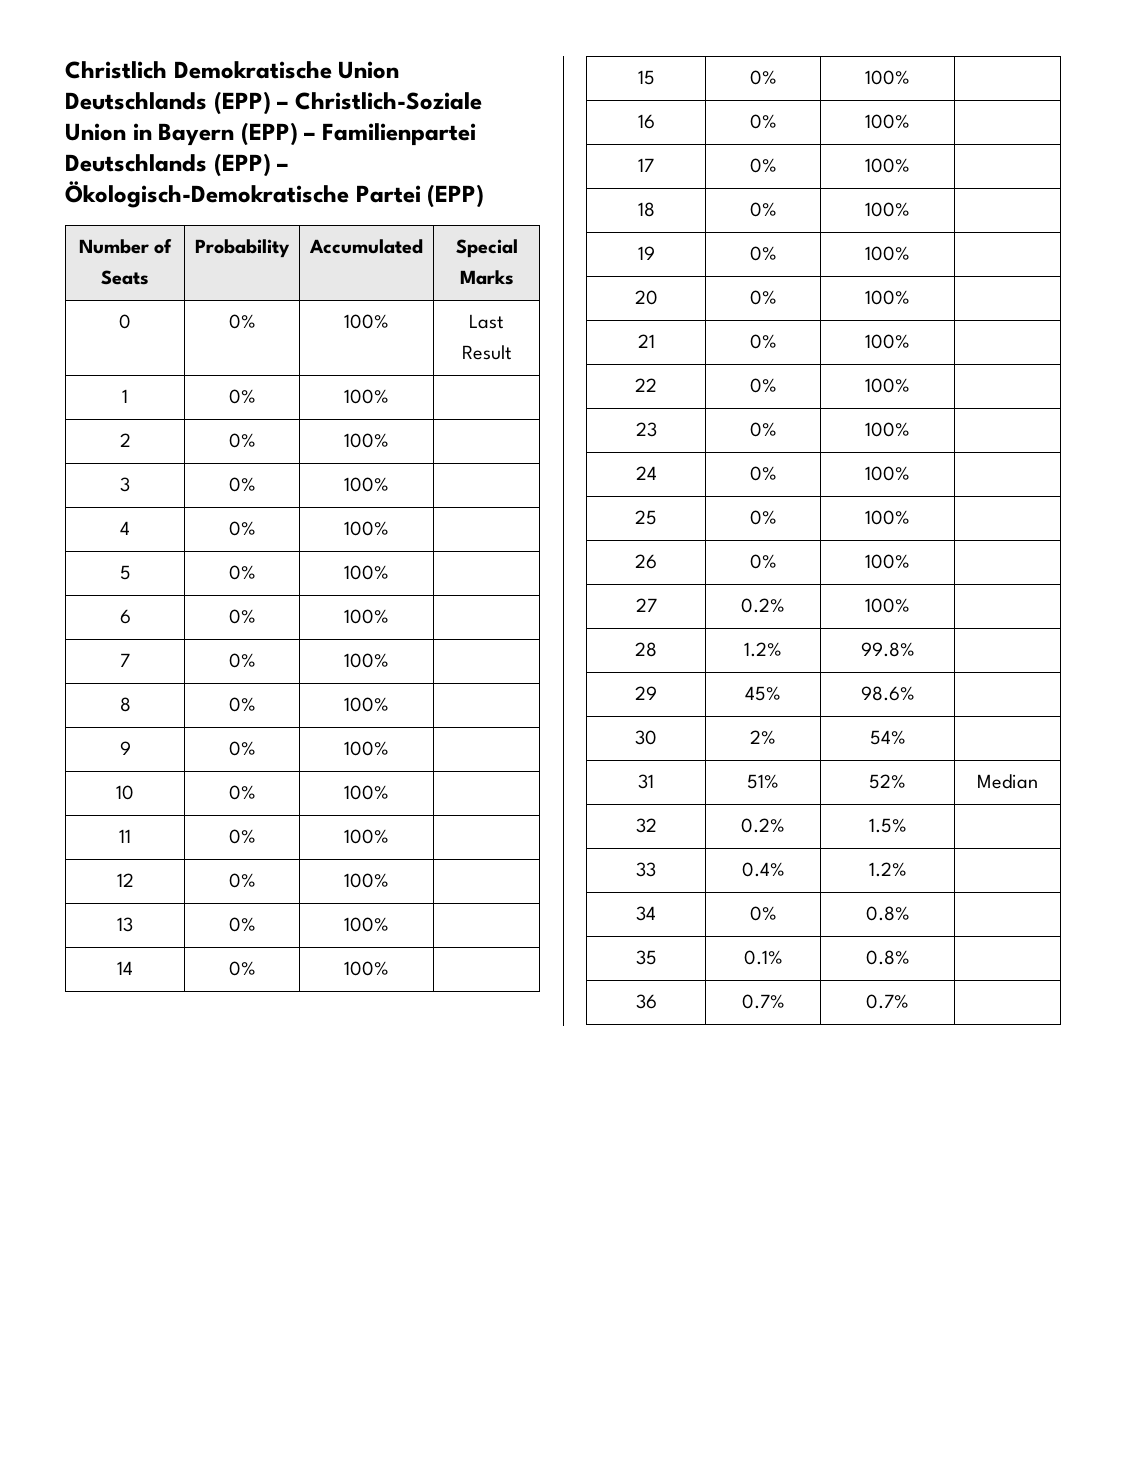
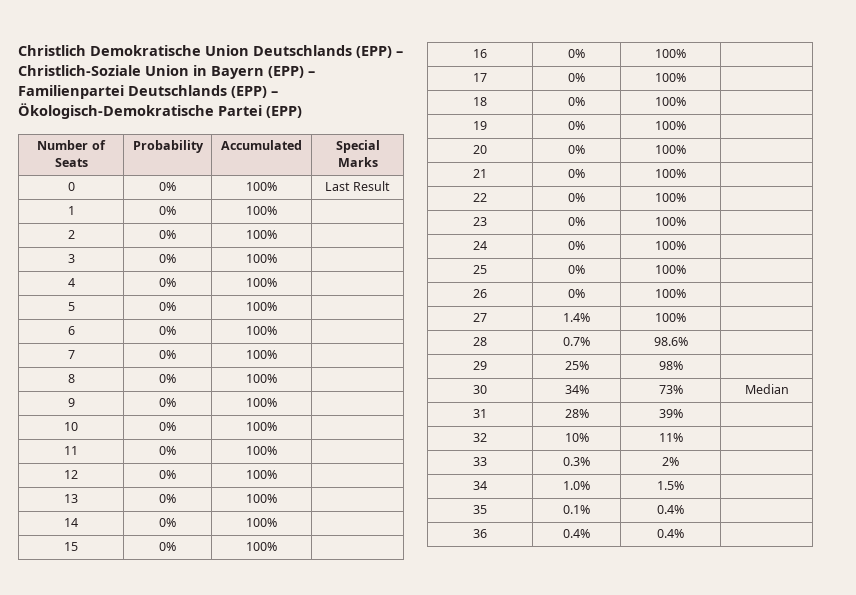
[741,598,785,613] 0.2% -> [563,313,590,322] 1.4%
[744,642,782,657] [860,642,915,657] 1.2% | 99.8% -> [563,337,590,346] [653,337,688,346] 0.7% | 98.6%
[745,686,781,701] [860,686,915,701] 45% | 98.6% -> [564,361,589,370] [658,361,683,370] 25% | 98%
[750,730,776,744] [869,730,906,745] [638,774,654,789] [747,774,779,789] [869,774,906,789] [977,774,1038,789] 2% | 54% | // 31 | 51% | 52% | Median -> [564,385,589,394] [658,385,683,394] [744,384,789,394] [473,409,487,418] [564,409,589,418] [658,409,683,418] 34% | 73% | Median // 31 | 28% | 39% |
[741,818,785,833] [868,818,907,833] 0.2% | 1.5% -> [564,433,589,442] [658,433,683,442] 10% | 11%
[741,862,785,877] [868,862,907,877] 0.4% | 1.2% -> [563,457,590,466] [662,457,679,466] 0.3% | 2%
[749,906,777,921] [865,906,910,921] 0% | 0.8% -> [563,481,590,490] [657,481,684,490] 1.0% | 1.5%
[865,950,910,965] 0.8% -> [657,505,684,514] 0.4%
[741,994,785,1009] [866,994,909,1009] 0.7% | 0.7% -> [563,529,590,538] [657,529,684,538] 0.4% | 0.4%

